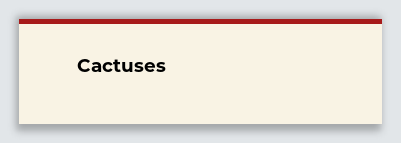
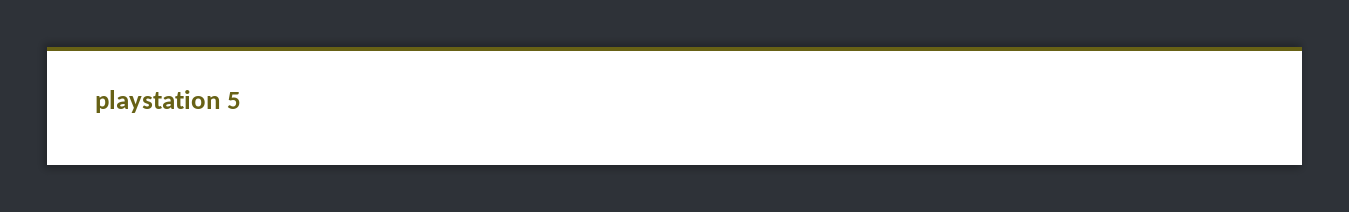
[77,59,166,72] Cactuses -> [95,90,242,113] playstation 5

